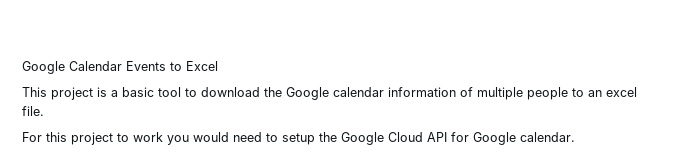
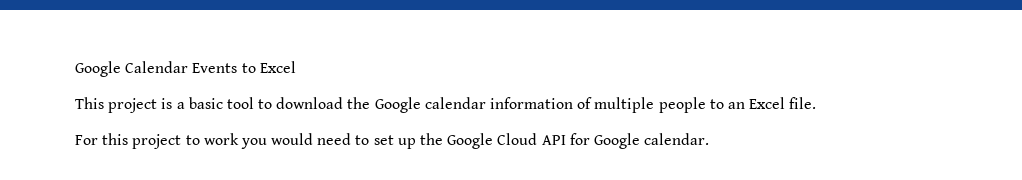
[606,87,637,97] excel -> [749,97,786,109] Excel
[282,133,315,145] setup -> [373,135,416,149] set up

